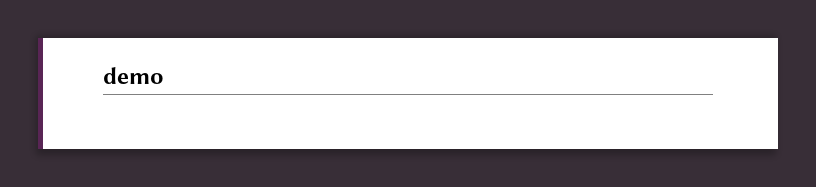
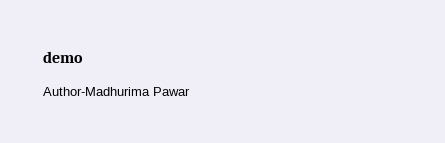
(164, 75) none -> [43,87,190,96] // Author-Madhurima Pawar

